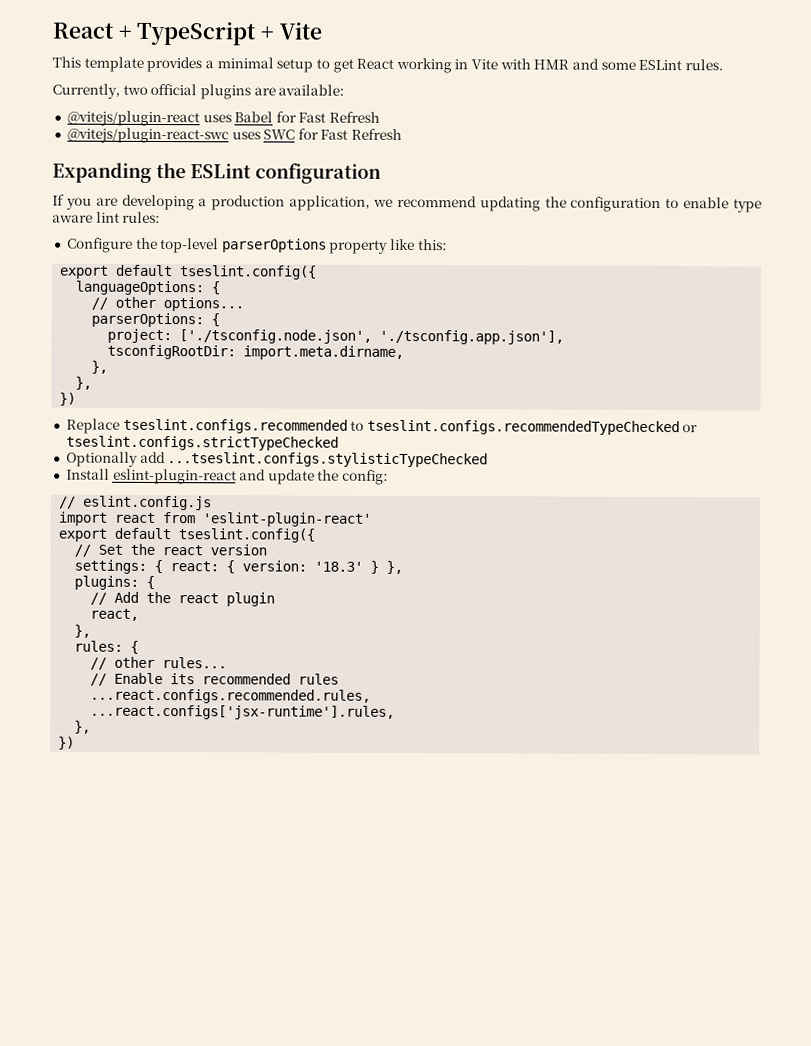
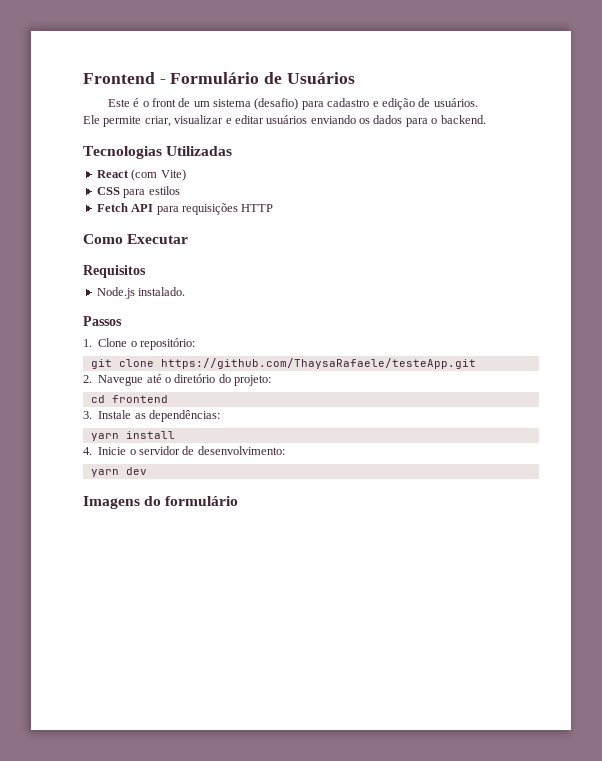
[52,20,323,46] [52,56,723,74] [52,83,345,100] [66,110,381,127] [66,127,403,144] [52,162,381,184] [52,194,762,213] [52,211,161,224] [66,237,447,254] [59,264,318,280] [75,280,221,296] [91,296,245,312] [91,312,221,328] [107,328,565,345] [107,344,405,360] [91,360,109,374] [75,376,93,390] [59,392,77,406] [65,418,699,436] [65,435,339,451] [65,451,489,468] [65,468,389,485] [59,495,213,511] [58,511,373,527] [58,527,316,543] [74,543,268,557] [74,559,404,574] [74,575,156,590] [90,591,276,607] [90,608,140,621] [74,624,92,638] [74,640,140,654] [90,656,228,670] [90,672,340,686] [90,688,372,704] [90,704,396,720] [74,720,92,734] [58,736,76,750] React + TypeScript + Vite // This template provides a minimal setup to get React working in Vite with HMR and some ESLint rules. // Currently, two official plugins are available: // @vitejs/plugin-react uses Babel for Fast Refresh // @vitejs/plugin-react-swc uses SWC for Fast Refresh // Expanding the ESLint configuration // If you are developing a production application, we recommend updating the configuration to enable type aware lint rules: // Configure the top-level parserOptions property like this: // export default tseslint.config({ // languageOptions: { // // other options... // parserOptions: { // project: ['./tsconfig.node.json', './tsconfig.app.json'], // tsconfigRootDir: import.meta.dirname, // }, // }, // }) // Replace tseslint.configs.recommended to tseslint.configs.recommendedTypeChecked or tseslint.configs.strictTypeChecked // Optionally add ...tseslint.configs.stylisticTypeChecked // Install eslint-plugin-react and update the config: // // eslint.config.js // import react from 'eslint-plugin-react' // export default tseslint.config({ // // Set the react version // settings: { react: { version: '18.3' } }, // plugins: { // // Add the react plugin // react, // }, // rules: { // // other rules... // // Enable its recommended rules // ...react.configs.recommended.rules, // ...react.configs['jsx-runtime'].rules, // }, // }) -> [83,72,355,84] [107,98,478,110] [83,115,486,127] [83,146,233,159] [96,169,186,181] [96,186,180,198] [96,203,274,215] [83,234,189,244] [83,265,146,278] [96,287,186,299] [83,316,122,326] [83,338,195,350] [90,358,476,369] [83,374,272,386] [90,395,168,403] [83,410,220,422] [90,431,175,441] [83,446,285,455] [90,467,147,477] [83,496,239,509] Frontend - Formulário de Usuários // Este é o front de um sistema (desafio) para cadastro e edição de usuários. // Ele permite criar, visualizar e editar usuários enviando os dados para o backend. // Tecnologias Utilizadas // React (com Vite) // CSS para estilos // Fetch API para requisições HTTP // Como Executar // Requisitos // Node.js instalado. // Passos // 1. Clone o repositório: // git clone https://github.com/ThaysaRafaele/testeApp.git // 2. Navegue até o diretório do projeto: // cd frontend // 3. Instale as dependências: // yarn install // 4. Inicie o servidor de desenvolvimento: // yarn dev // Imagens do formulário

